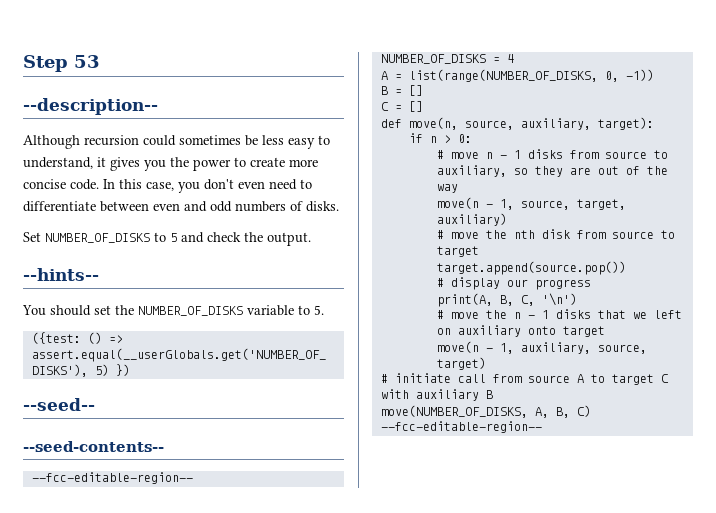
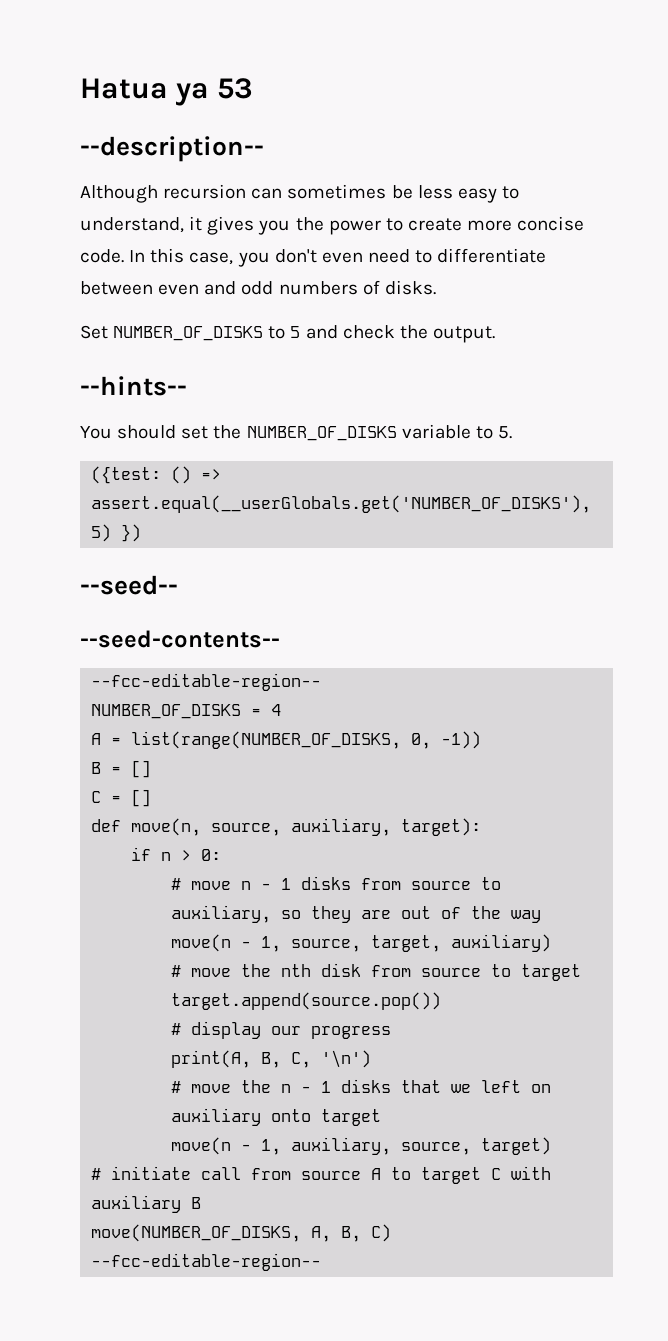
[23,55,68,72] Step -> [80,78,210,106] Hatua ya
[143,135,176,146] could -> [251,188,283,199] can

